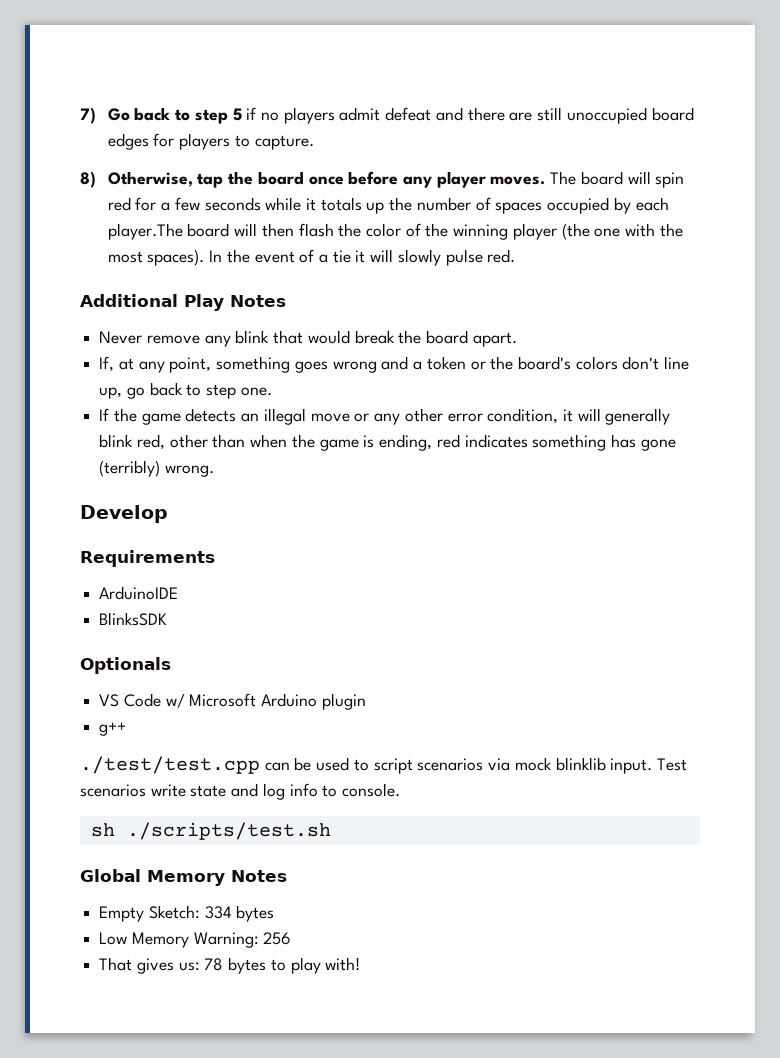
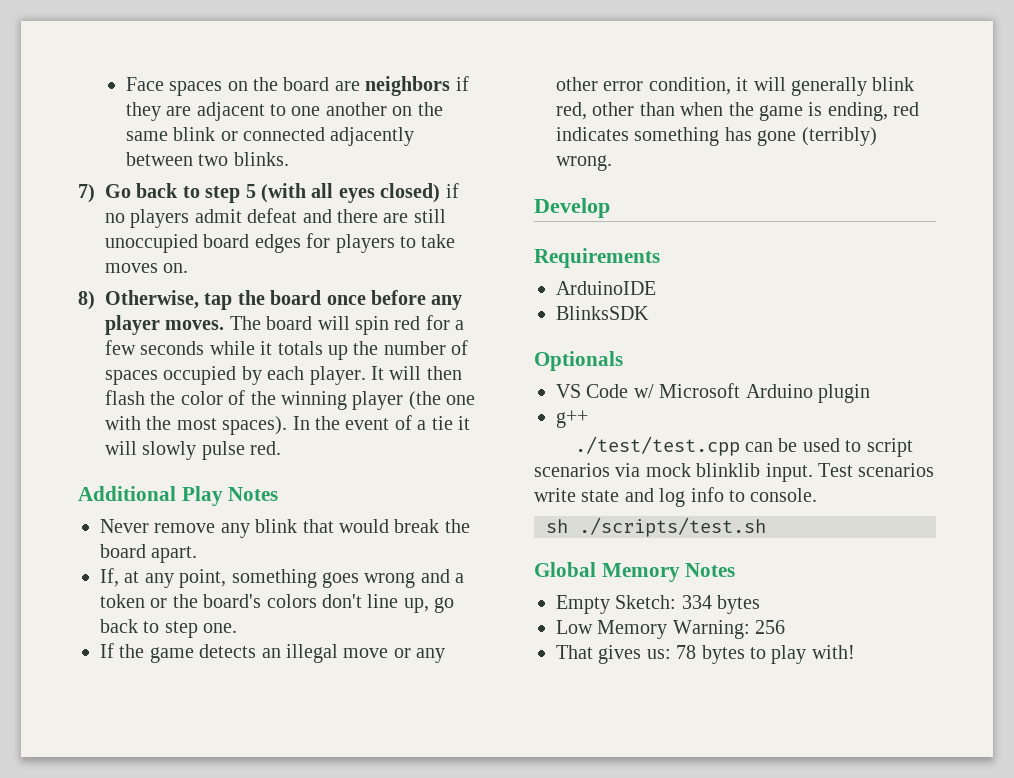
(80, 115) none -> [125,76,469,96] [125,102,443,121] [125,127,415,146] [125,152,289,166] Face spaces on the board are neighbors if they are adjacent to one another on the same blink or connected adjacently between two blinks. //
(242, 114) none -> [261,183,441,203] (with all eyes closed)
[254,135,314,150] capture. -> [421,234,456,248] [105,263,189,273] take moves on.
[107,223,230,240] player.The board -> [309,366,384,385] player. It

